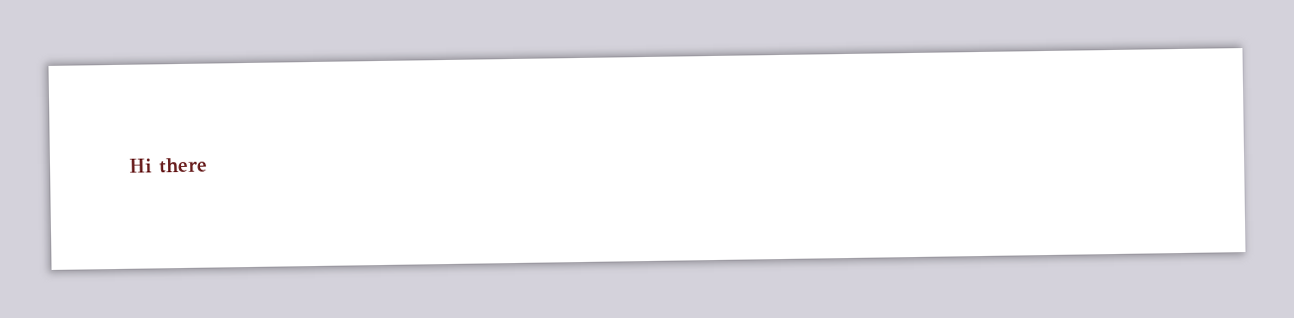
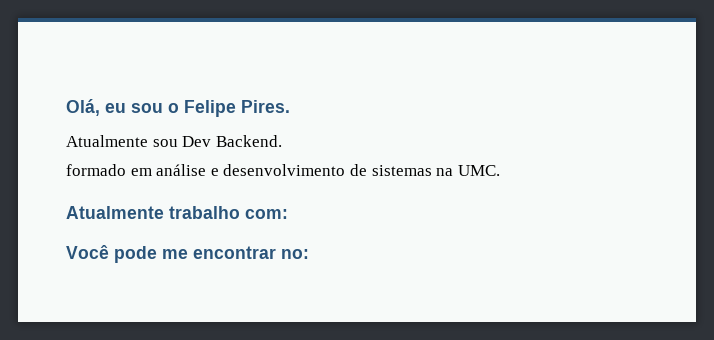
[128,157,208,174] Hi there -> [66,99,290,117] [66,135,282,147] [66,164,500,176] [66,206,288,219] [66,245,309,263] Olá, eu sou o Felipe Pires. // Atualmente sou Dev Backend. // formado em análise e desenvolvimento de sistemas na UMC. // Atualmente trabalho com: // Você pode me encontrar no:

